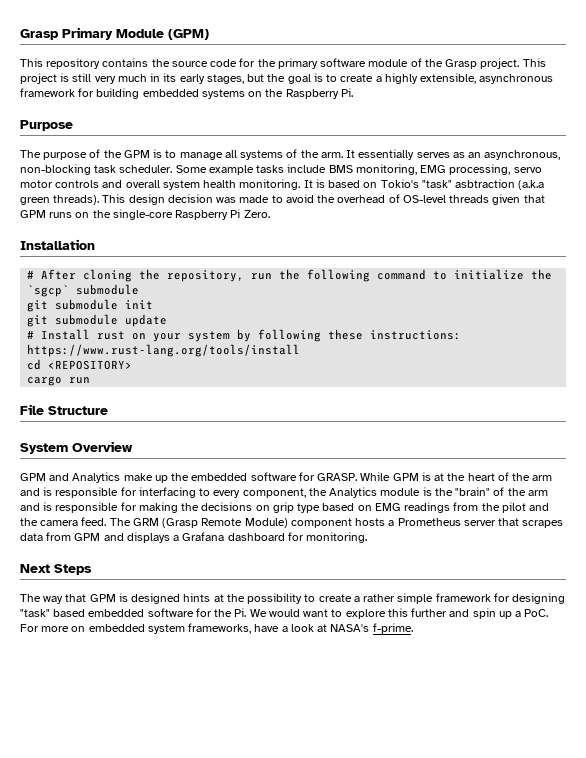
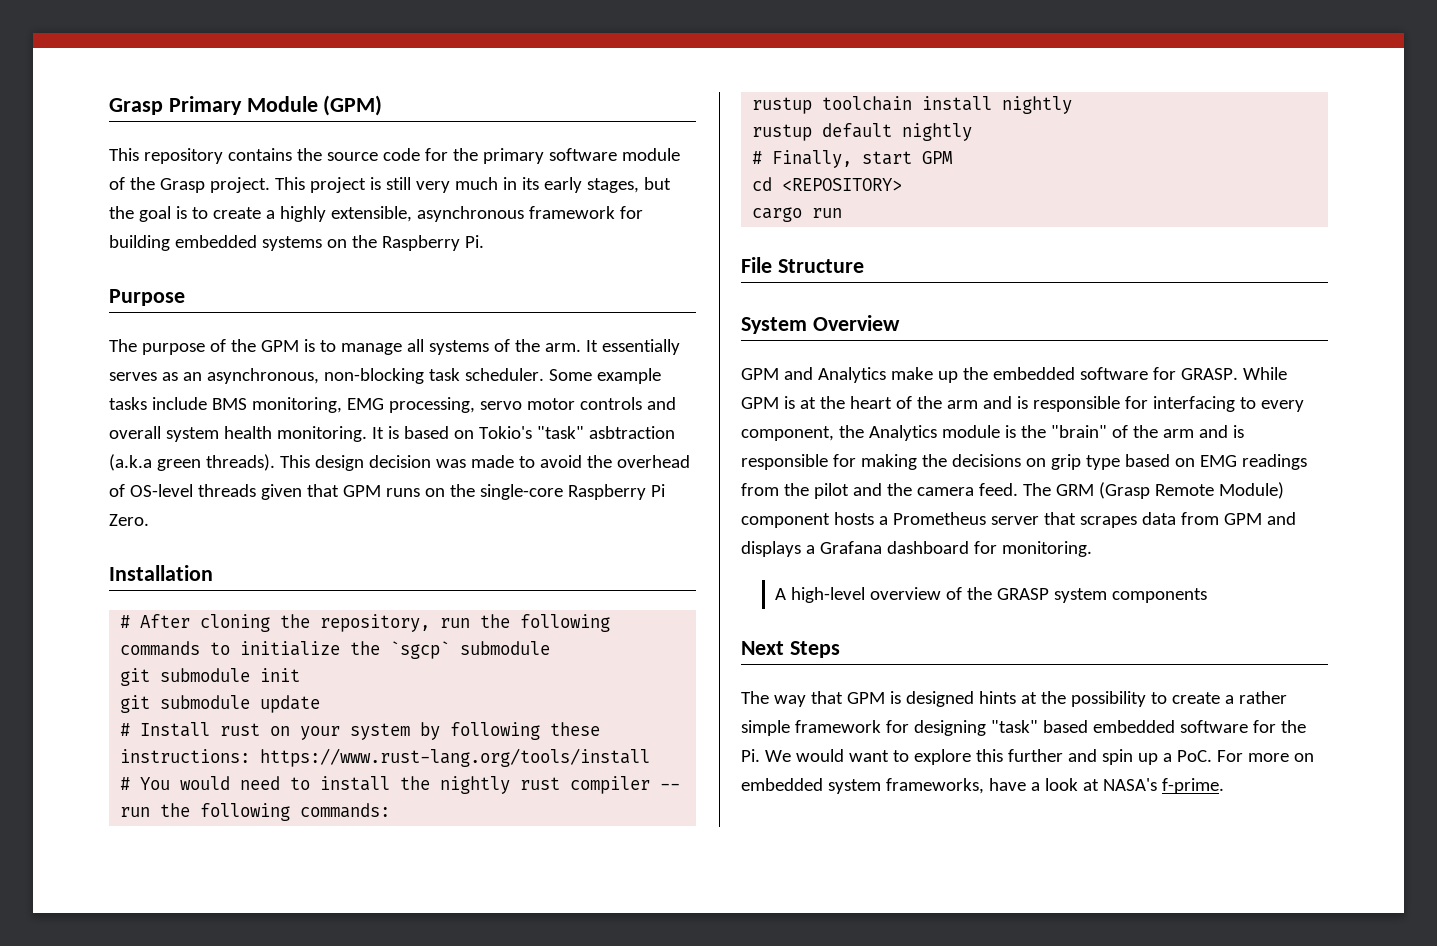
[377,269,427,280] command -> [120,641,201,656] commands
(301, 350) none -> [120,776,681,794] [120,803,391,821] [752,96,1073,114] [752,123,973,141] [752,150,953,168] // # You would need to install the nightly rust compiler -- run the following commands: // rustup toolchain install nightly // rustup default nightly // # Finally, start GPM
(368, 537) none -> [774,587,1207,603] // A high-level overview of the GRASP system components

